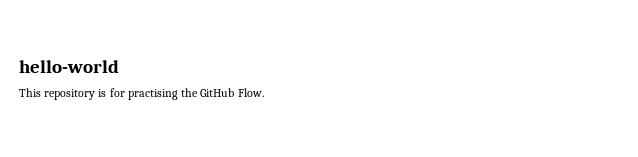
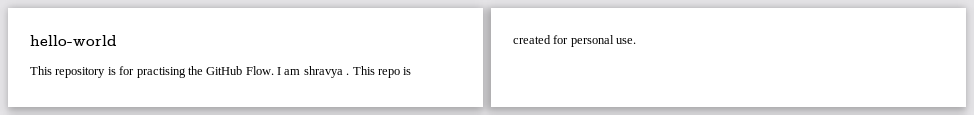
(264, 92) none -> [277,66,412,78] [513,35,637,47] I am shravya . This repo is created for personal use.

